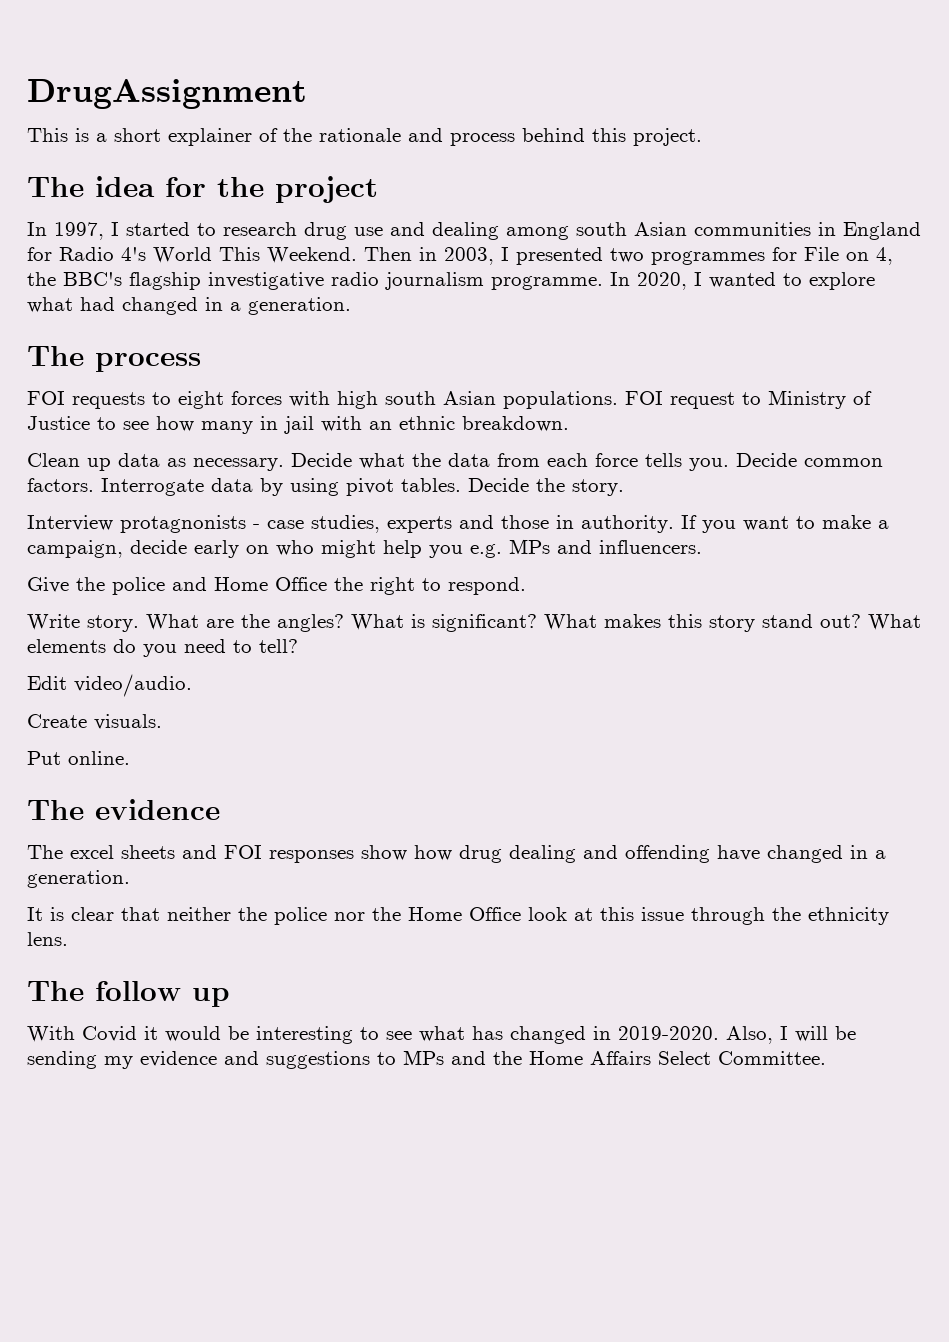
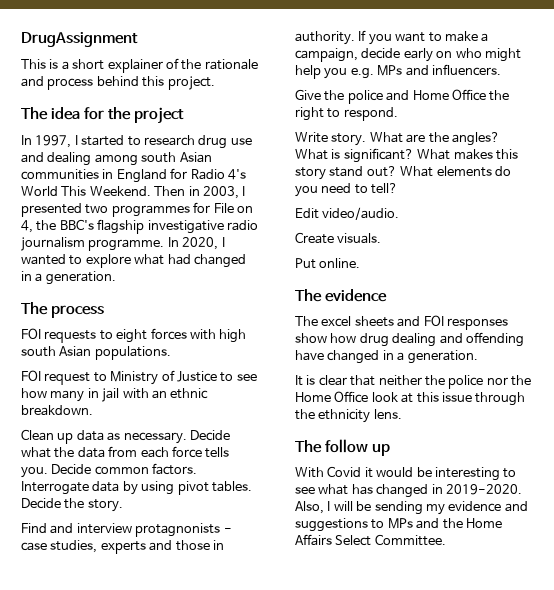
(618, 400) none -> (171, 353) //
[27,515,113,531] Interview -> [21,523,132,534] Find and interview

